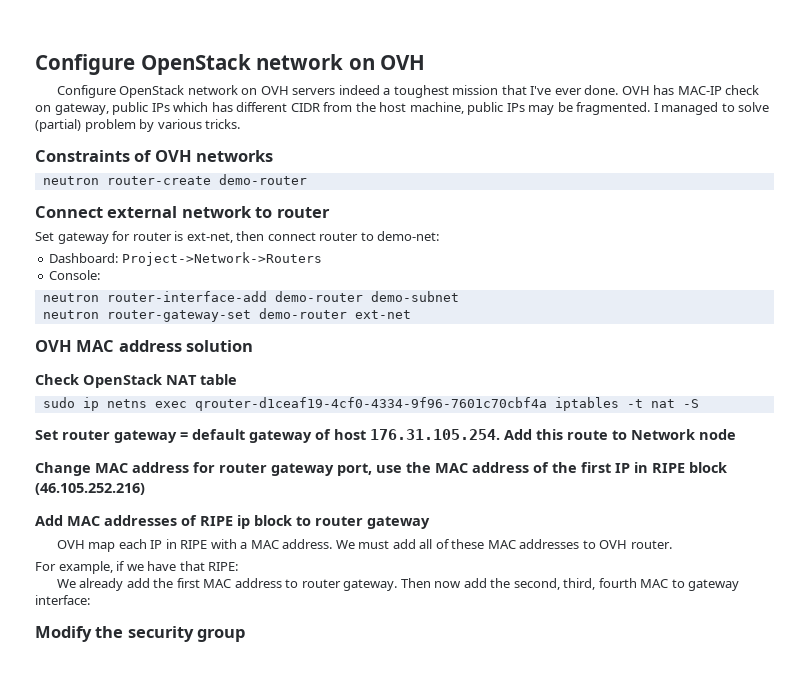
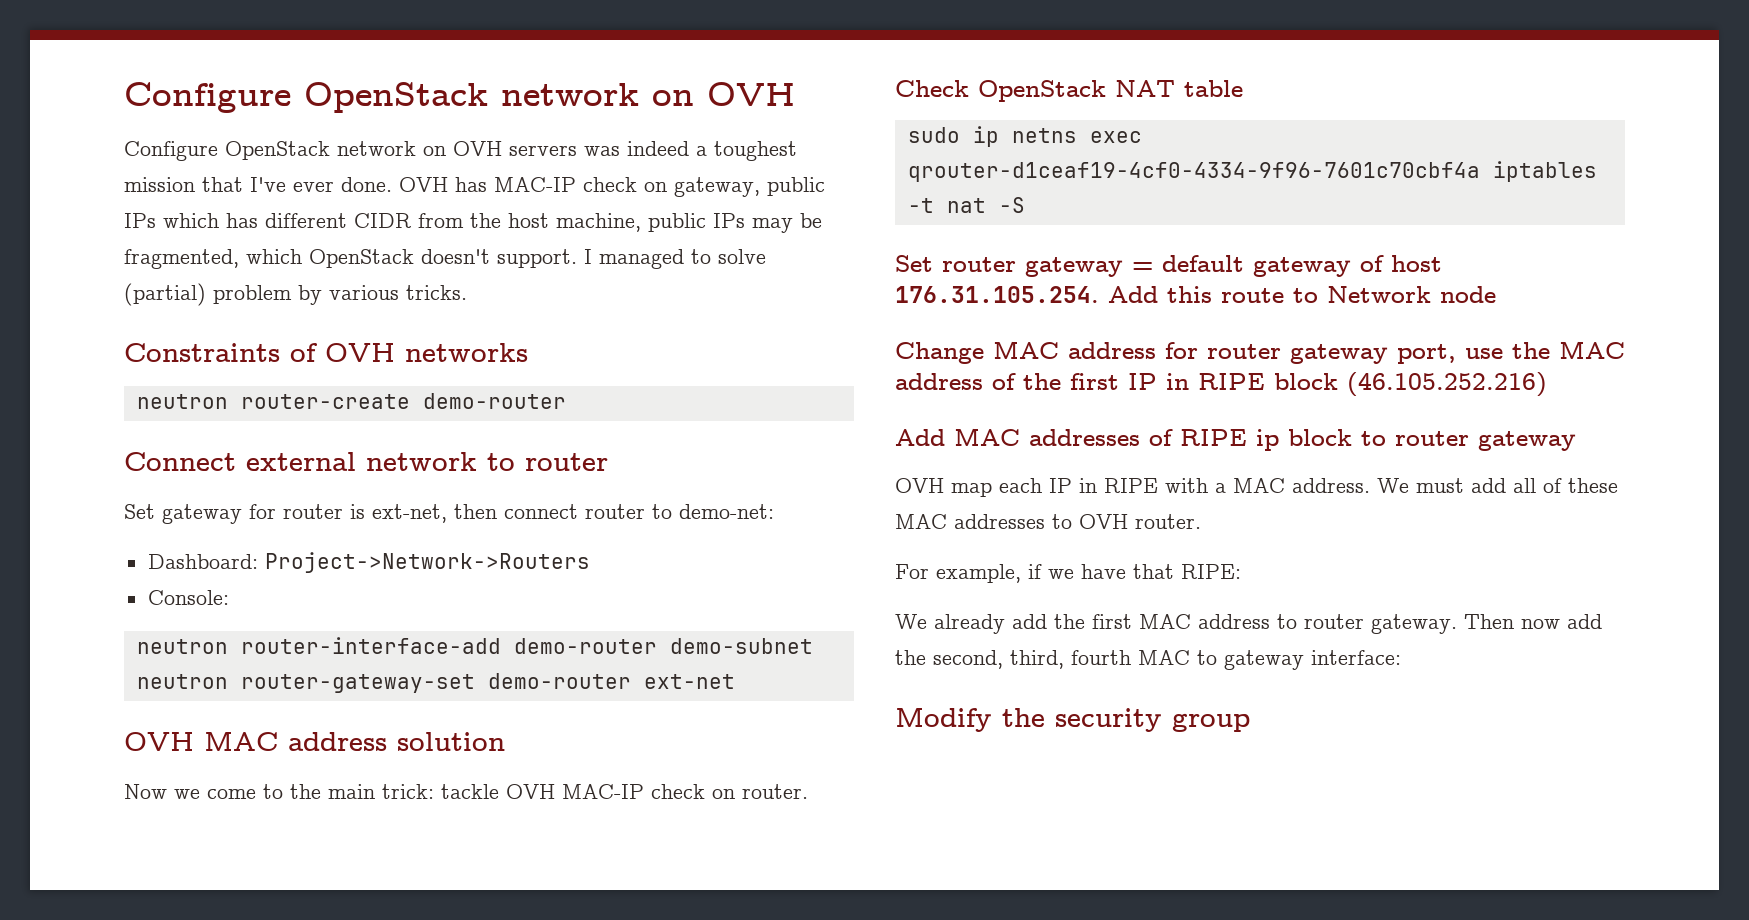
(336, 91) none -> [584,146,620,156] was
[576,102,651,115] fragmented. -> [124,249,577,269] fragmented, which OpenStack doesn't support.
(254, 346) none -> [124,784,808,799] // Now we come to the main trick: tackle OVH MAC-IP check on router.

